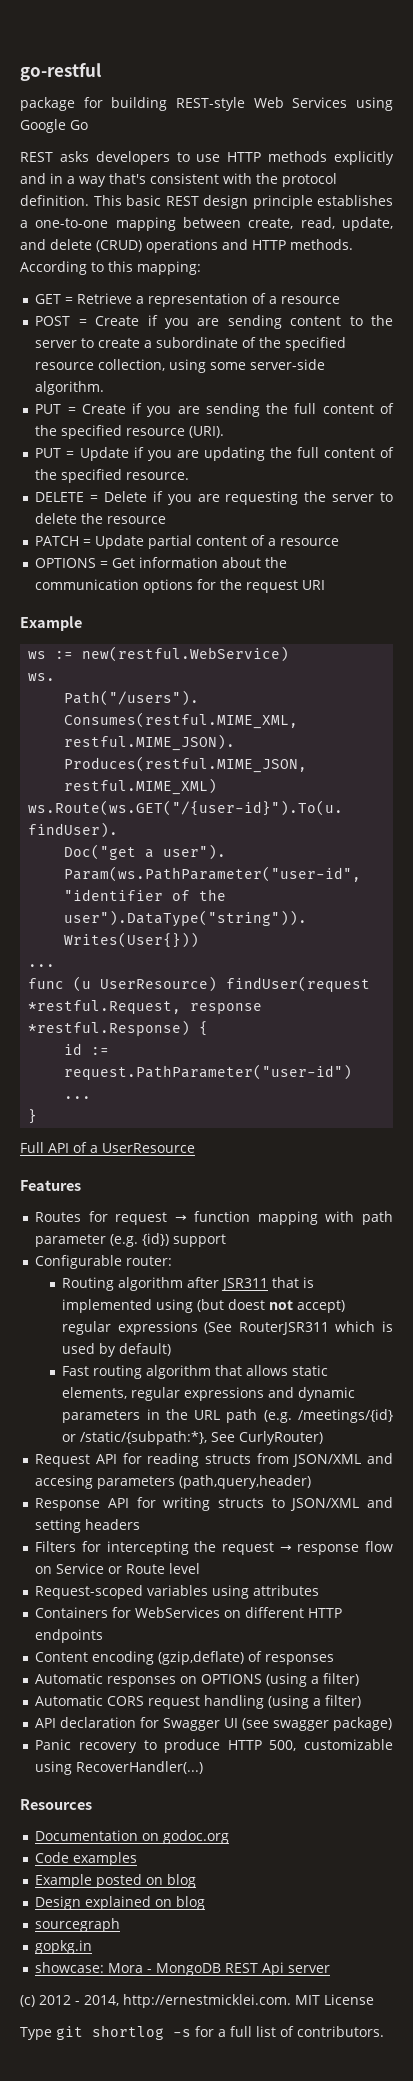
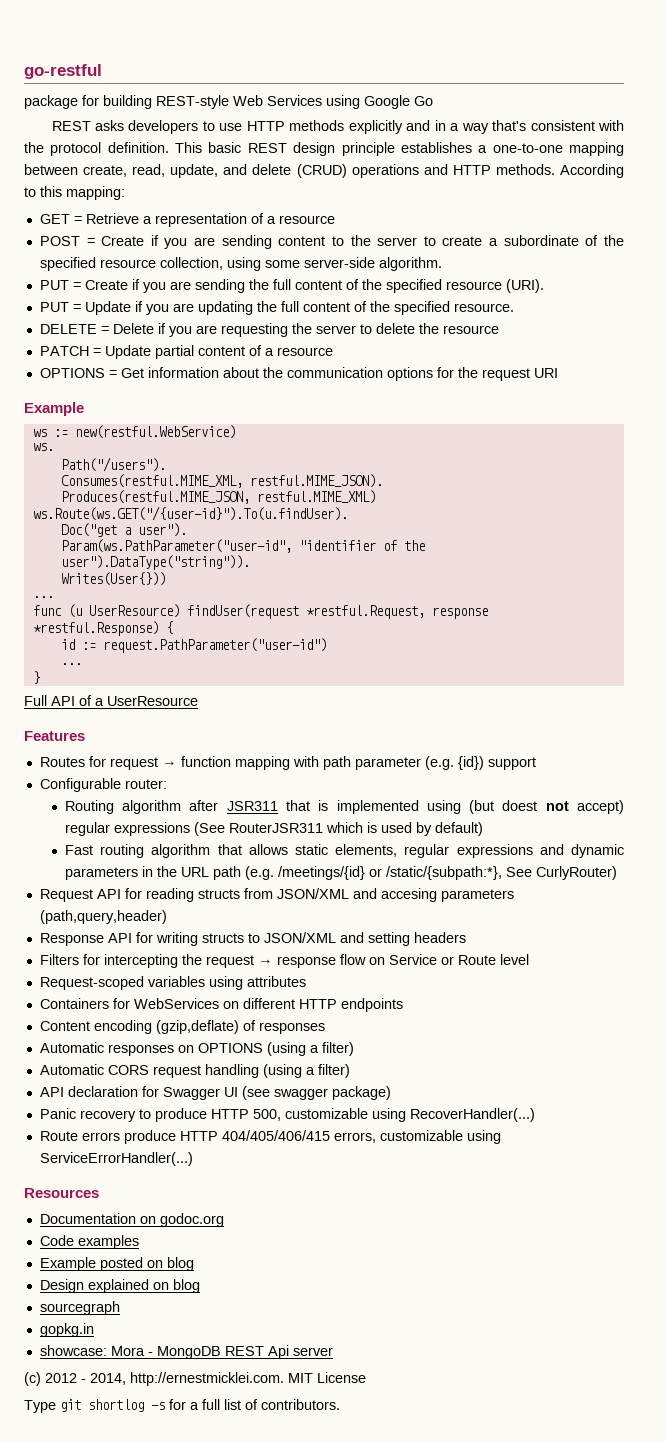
(204, 1767) none -> [39,1130,501,1144] [39,1152,193,1166] // Route errors produce HTTP 404/405/406/415 errors, customizable using ServiceErrorHandler(...)

